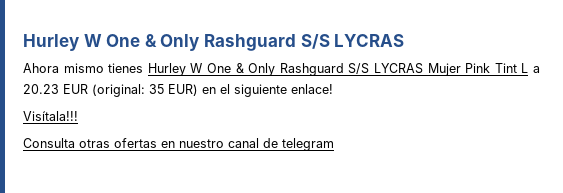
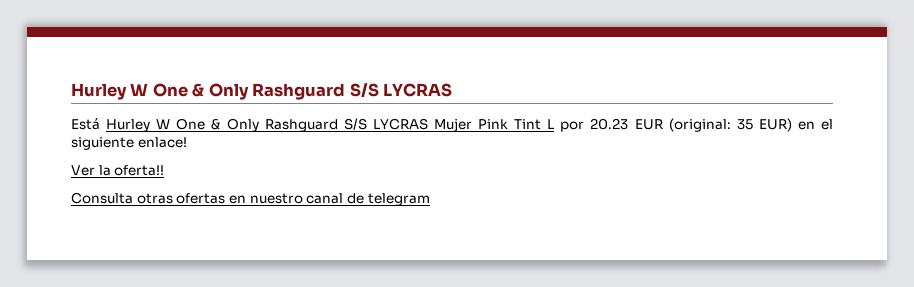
[23,63,144,73] Ahora mismo tienes -> [71,118,100,130] Está
[533,66,541,73] a -> [560,121,585,132] por
[23,111,78,121] Visítala!!! -> [71,165,165,176] Ver la oferta!!

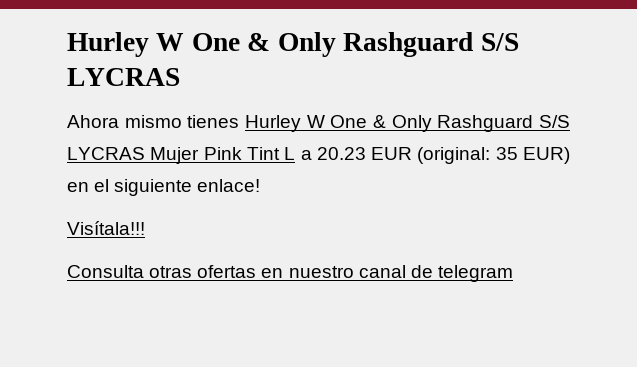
[71,118,100,130] Está -> [67,115,240,128] Ahora mismo tienes
[560,121,585,132] por -> [300,150,312,160] a
[71,165,165,176] Ver la oferta!! -> [67,221,145,235] Visítala!!!

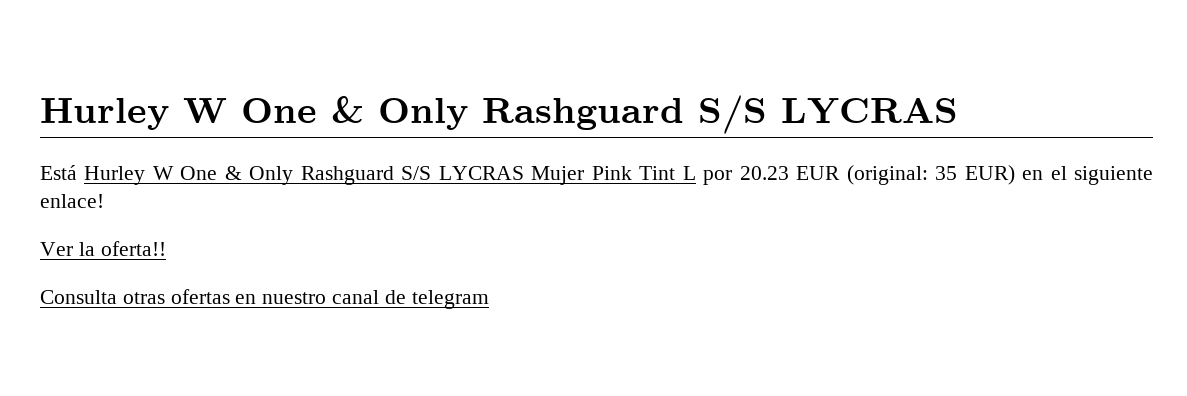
[67,115,240,128] Ahora mismo tienes -> [40,165,77,180] Está
[300,150,312,160] a -> [703,170,733,185] por
[67,221,145,235] Visítala!!! -> [40,241,166,256] Ver la oferta!!

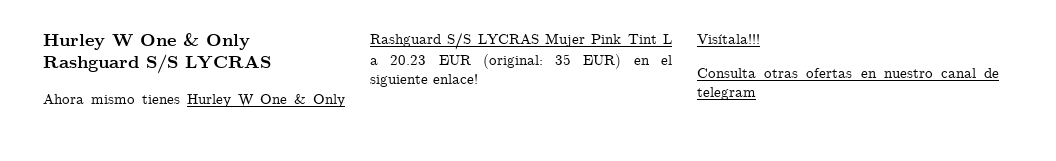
[40,165,77,180] Está -> [43,94,180,105] Ahora mismo tienes
[703,170,733,185] por -> [370,58,378,65] a
[40,241,166,256] Ver la oferta!! -> [697,34,760,44] Visítala!!!

